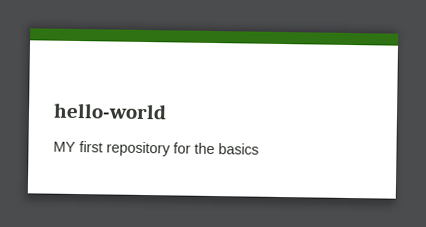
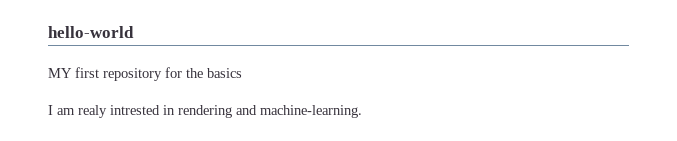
(259, 149) none -> [48,105,362,118] // I am realy intrested in rendering and machine-learning.

